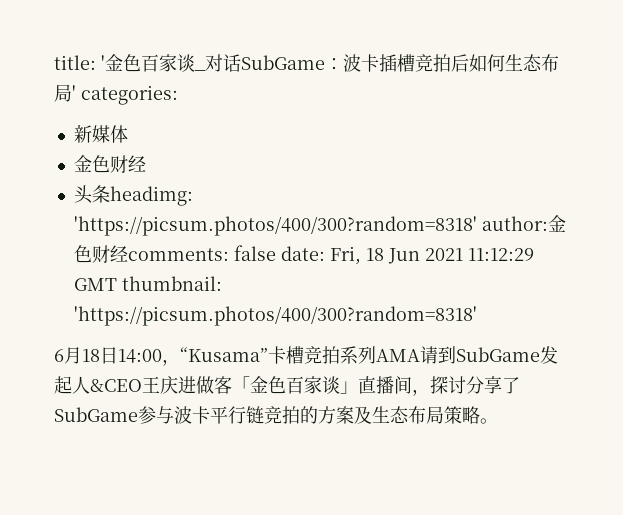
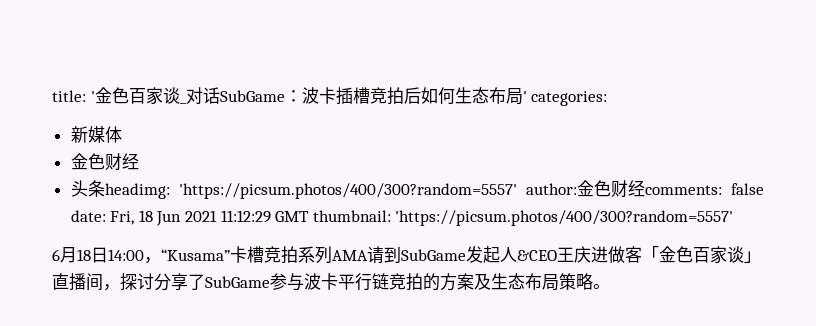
[73,216,477,236] 'https://picsum.photos/400/300?random=8318' -> [178,183,517,199] 'https://picsum.photos/400/300?random=5557'
[73,306,477,326] 'https://picsum.photos/400/300?random=8318' -> [395,210,734,226] 'https://picsum.photos/400/300?random=5557'

